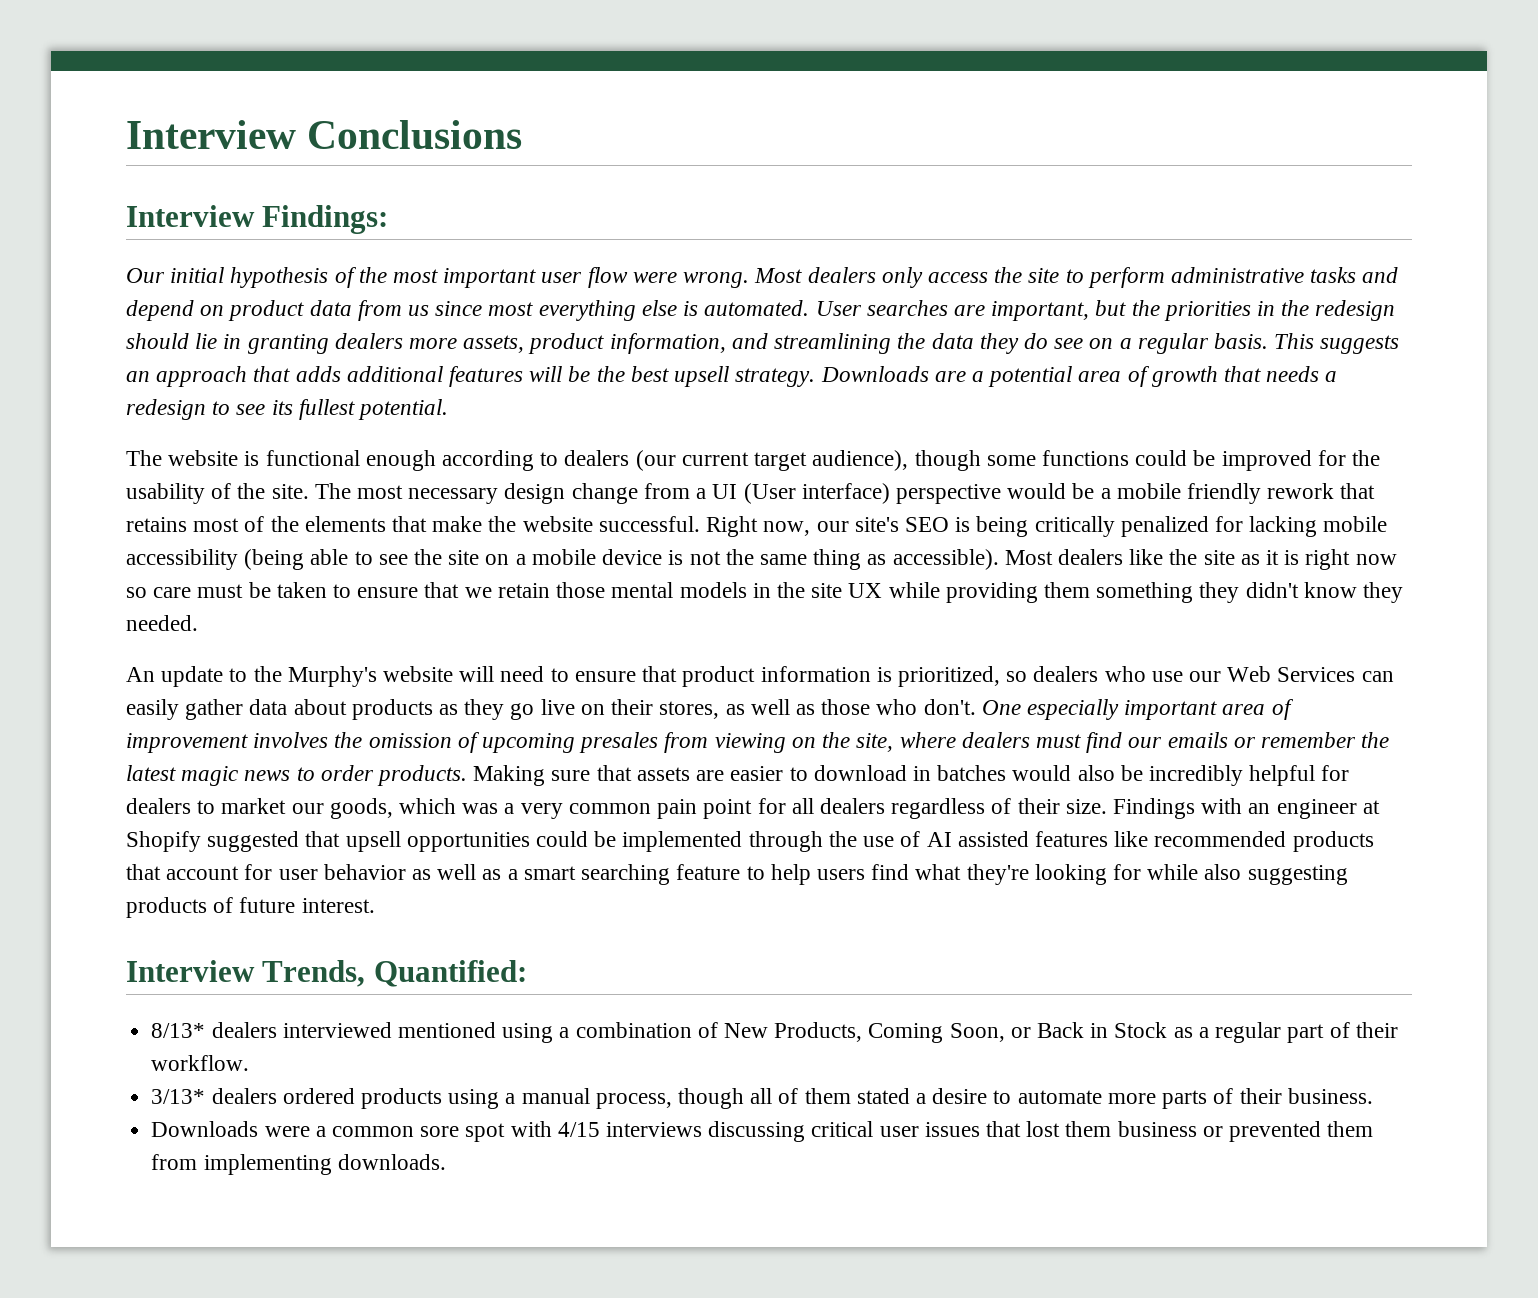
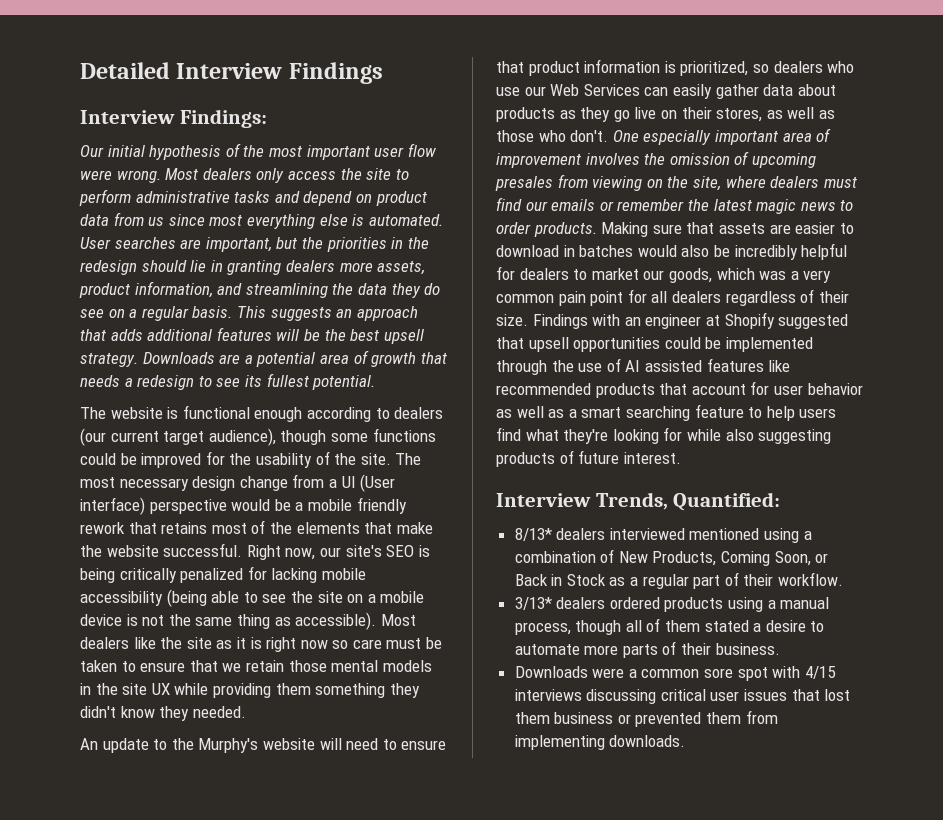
[126,120,523,149] Interview Conclusions -> [80,62,383,84] Detailed Interview Findings

